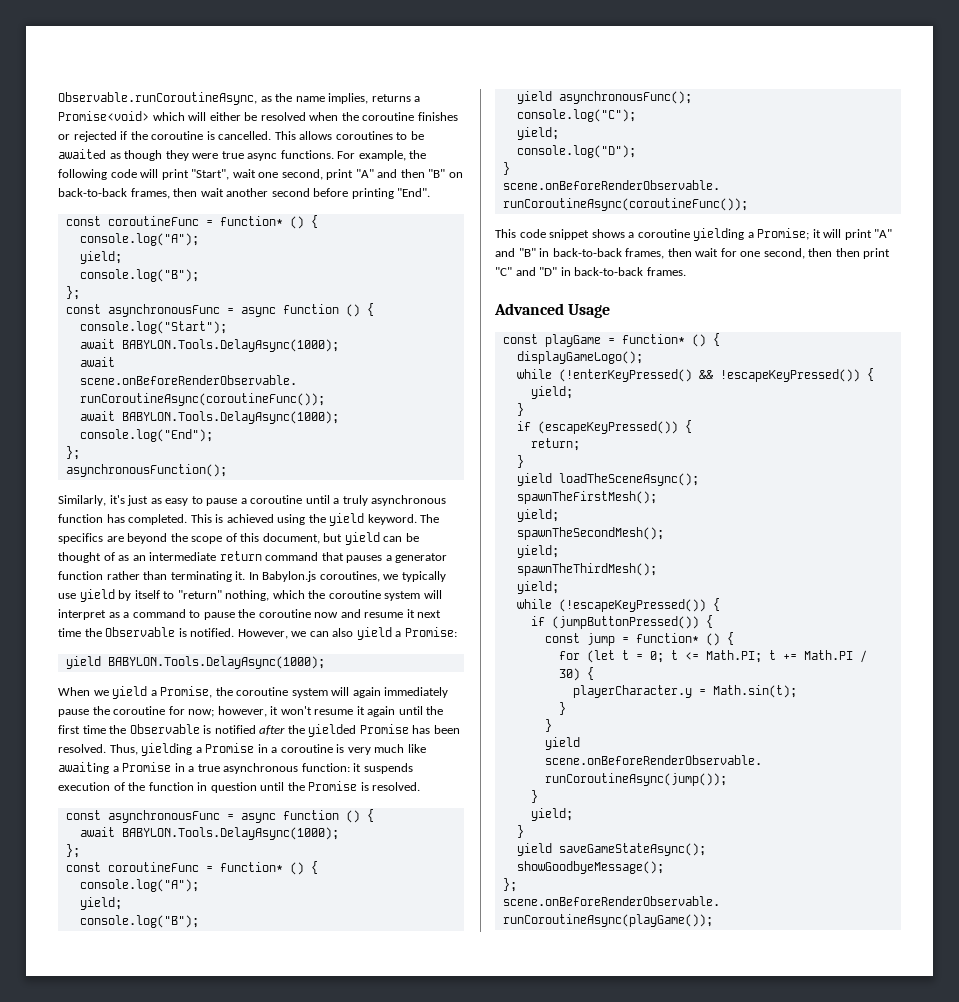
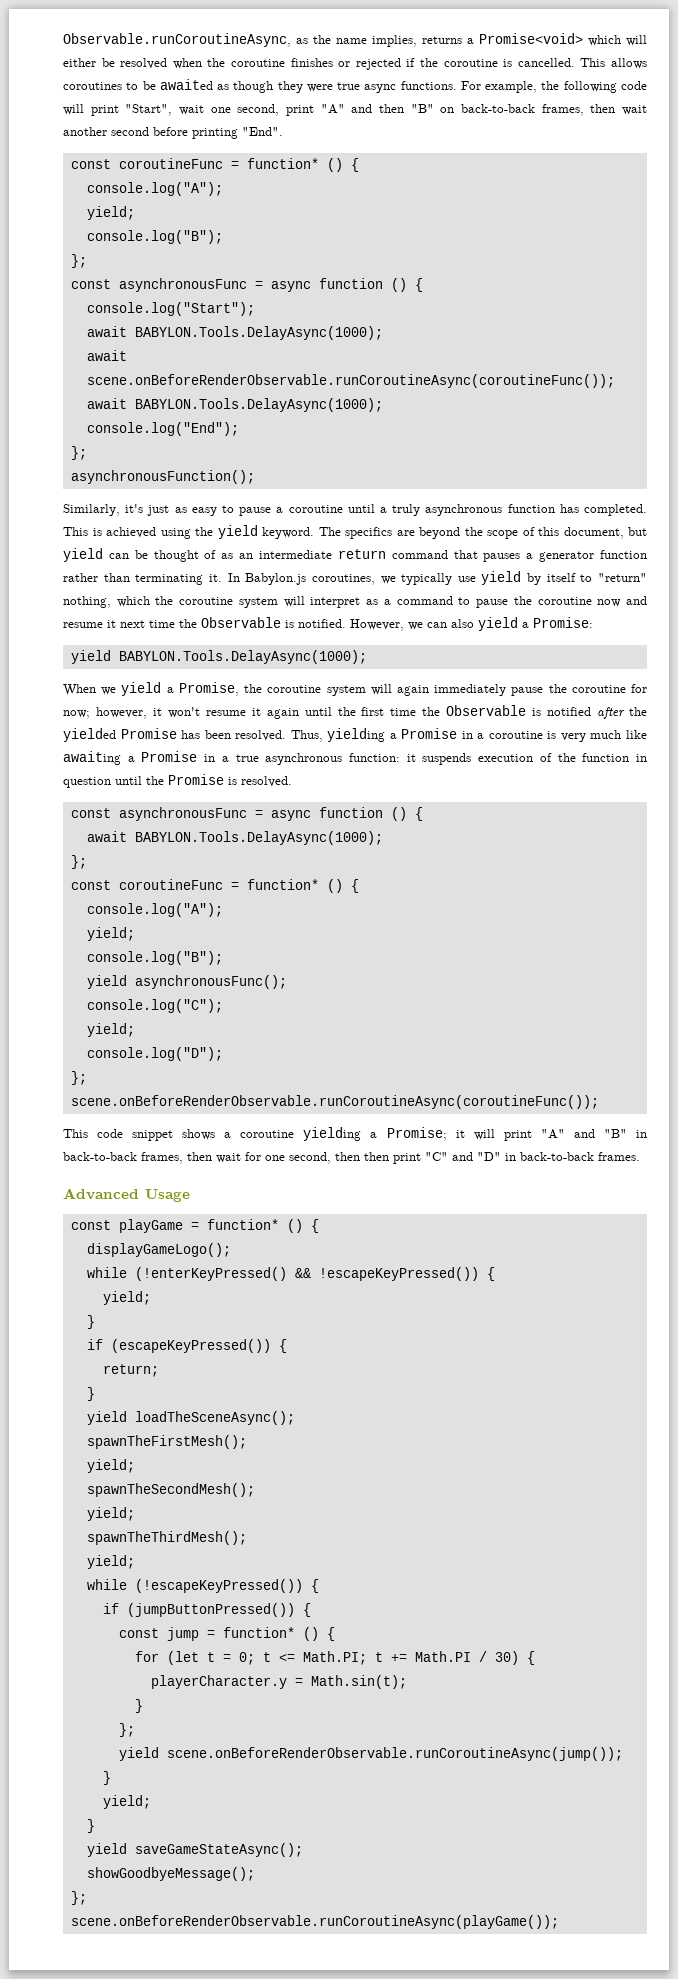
[502,162,510,175] } -> [70,1071,87,1085] };
[544,719,552,732] } -> [118,1723,135,1737] };

